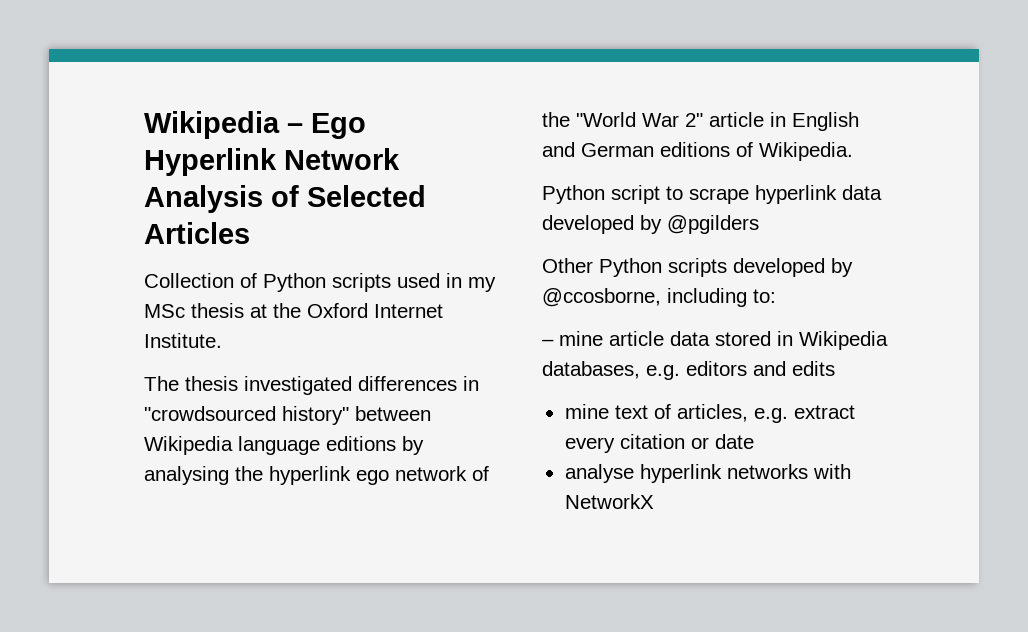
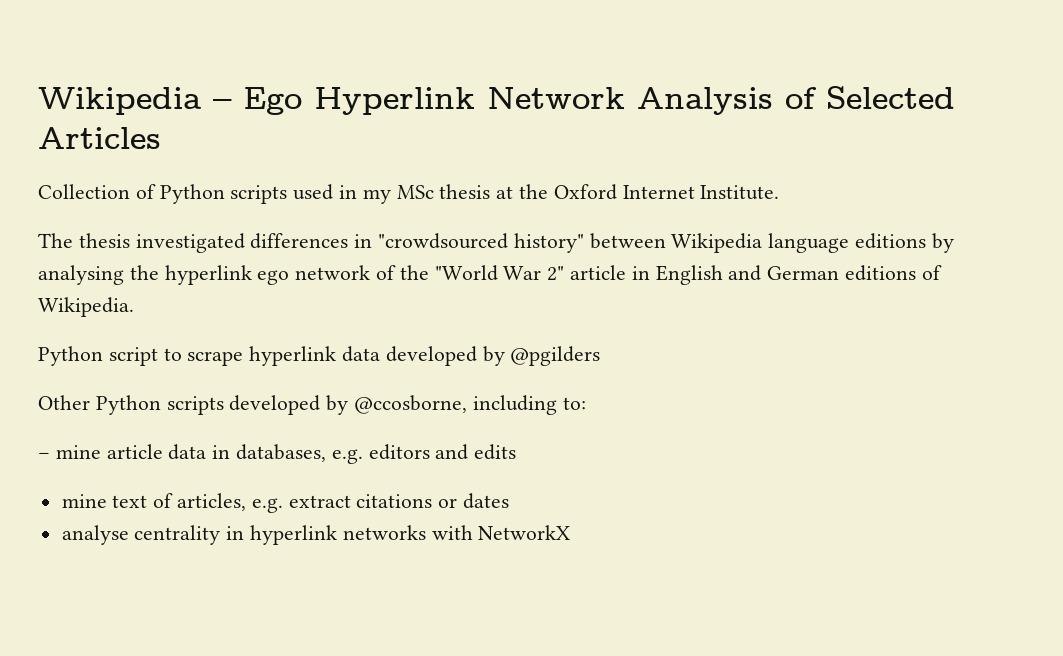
[715,331,888,350] stored in Wikipedia -> [212,445,231,459] in
[564,434,754,453] every citation or date -> [356,493,510,509] citations or dates
(634, 473) none -> [134,525,245,545] centrality in

